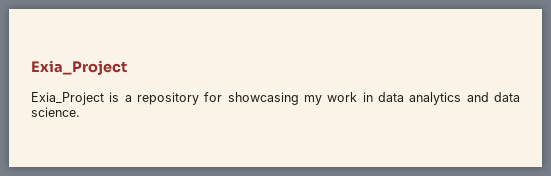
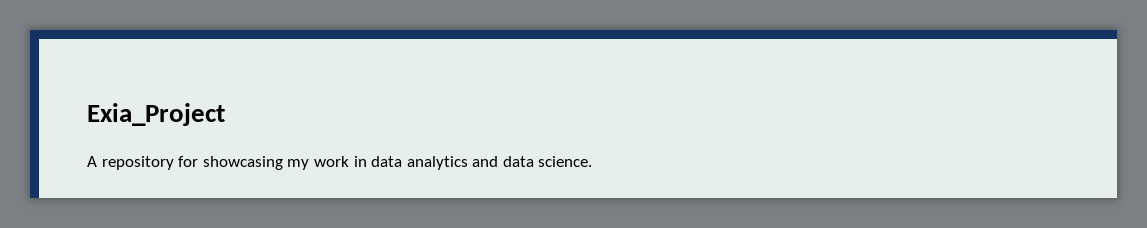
[31,92,132,105] Exia_Project is a -> [87,156,97,167] A

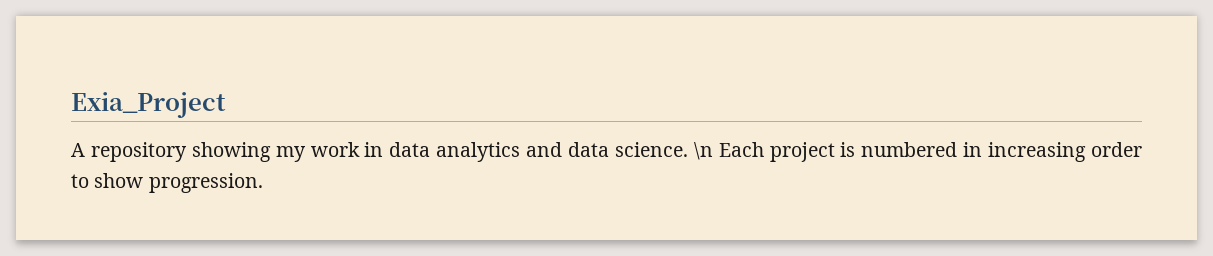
[178,156,283,170] for showcasing -> [191,142,271,162] showing
(593, 161) none -> [693,142,1143,162] [71,173,263,193] \n Each project is numbered in increasing order to show progression.

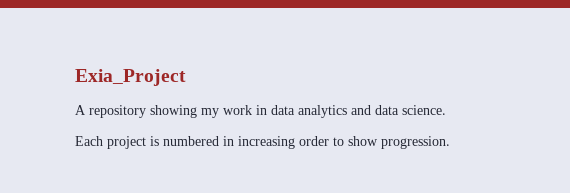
[693,142,713,160] \n -> (446, 110) //

